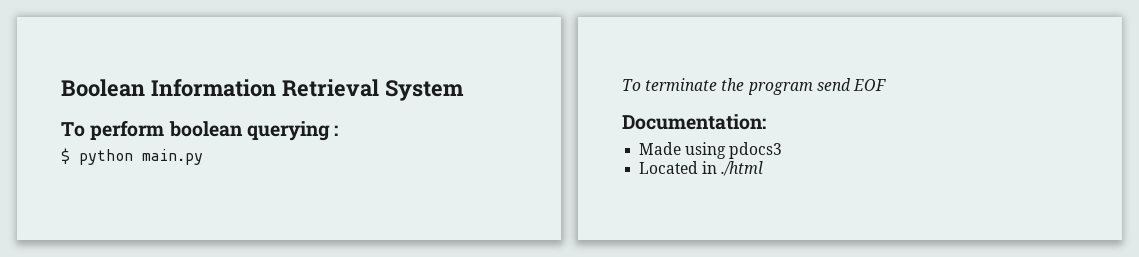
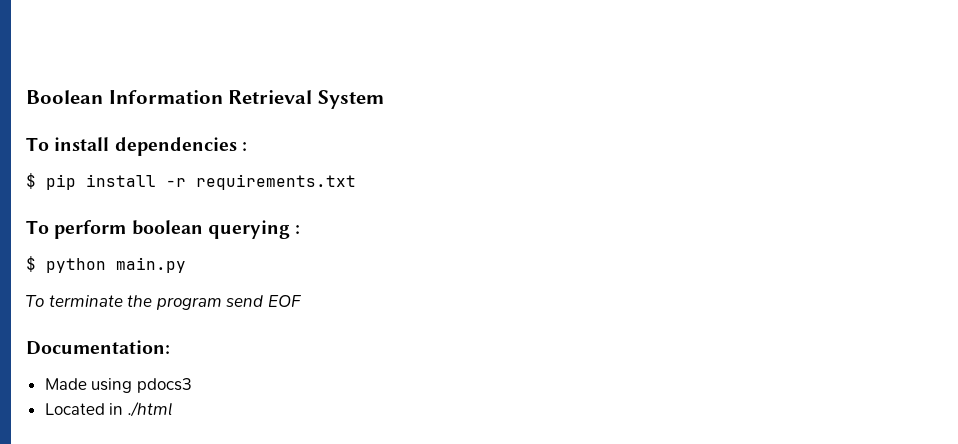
(464, 90) none -> [26,137,247,156] [26,173,356,190] // To install dependencies : // $ pip install -r requirements.txt

